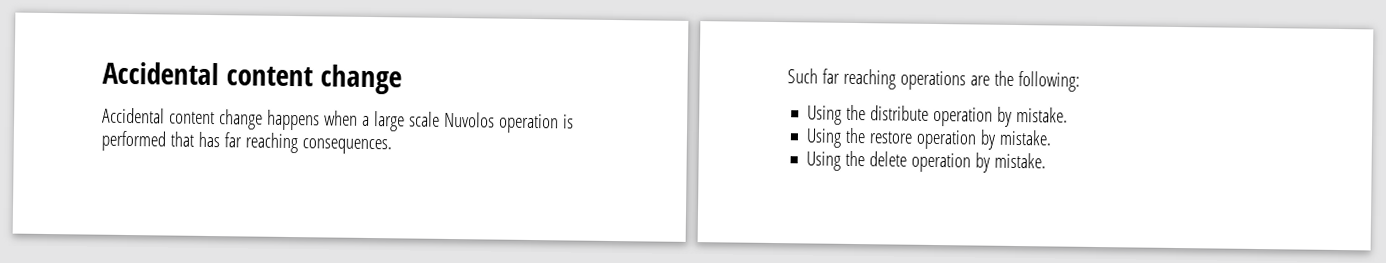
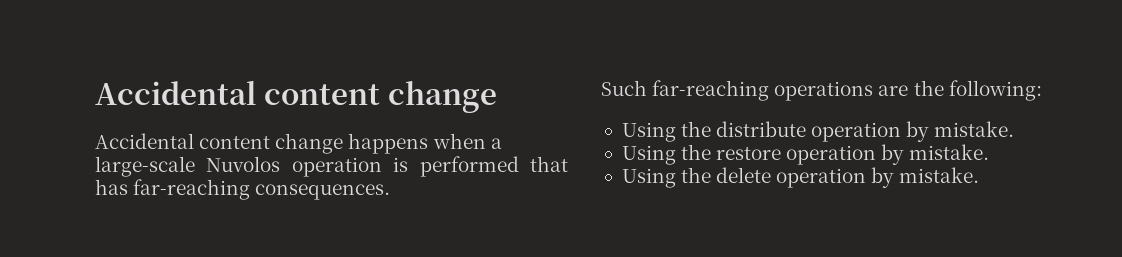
[372,111,440,132] large scale -> [95,156,195,177] large-scale
[223,132,298,154] far reaching -> [133,179,251,200] far-reaching
[821,68,896,90] far reaching -> [652,80,770,101] far-reaching

